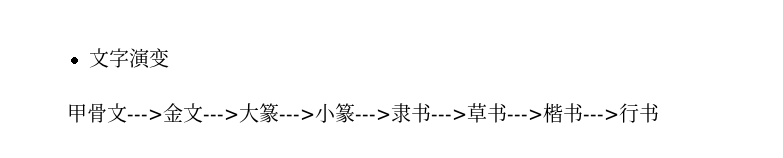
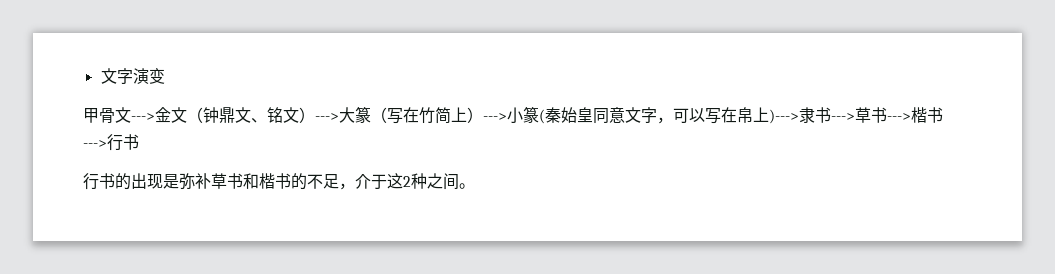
[203,103,391,123] --->大篆--->小篆---> -> [187,107,799,124] （钟鼎文、铭文）--->大篆（写在竹简上）--->小篆(秦始皇同意文字，可以写在帛上)--->
(659, 113) none -> [83,173,475,190] // 行书的出现是弥补草书和楷书的不足，介于这2种之间。

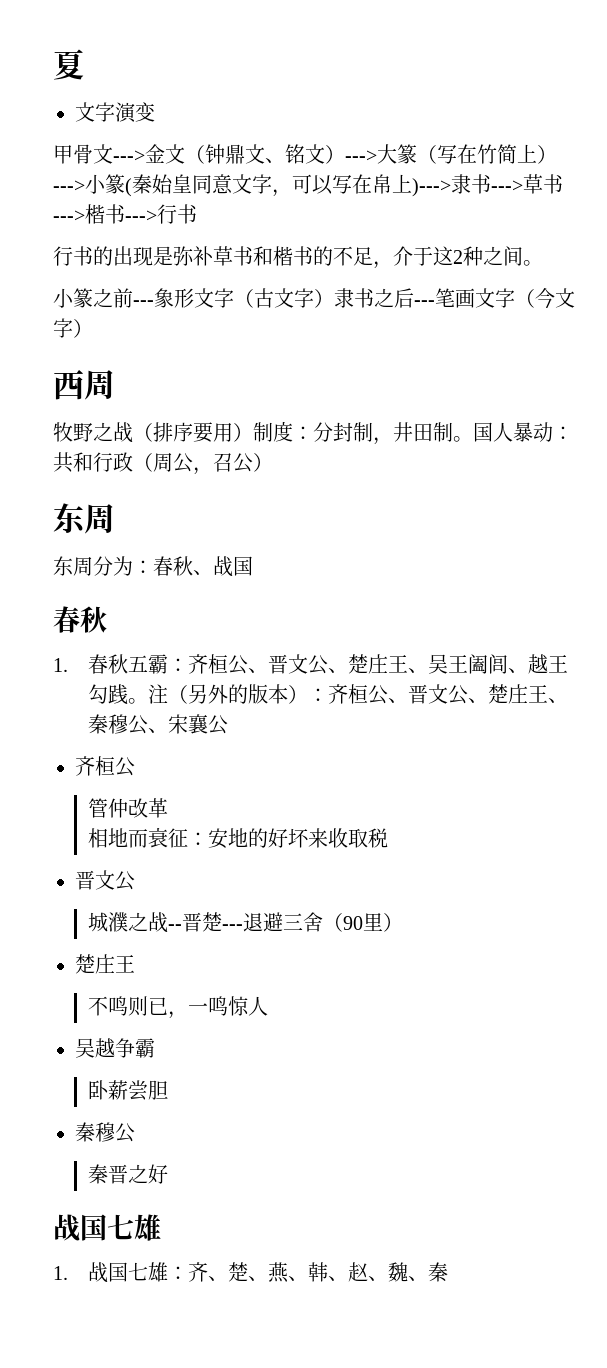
(100, 76) none -> [53,49,84,80] 夏 //
(475, 186) none -> [53,288,575,309] [53,318,93,338] [53,369,115,400] [53,421,573,445] [53,452,273,475] [53,503,115,534] [53,556,253,577] [53,606,107,633] [53,654,568,675] [87,684,568,705] [87,714,228,735] [75,756,135,777] [87,798,168,818] [87,828,388,849] [75,870,135,891] [87,912,403,933] [75,954,135,974] [87,996,268,1019] [75,1038,155,1058] [87,1080,168,1101] [75,1122,135,1143] [87,1164,168,1184] [53,1214,161,1242] [53,1262,448,1283] // 小篆之前---象形文字（古文字）隶书之后---笔画文字（今文字） // 西周 // 牧野之战（排序要用）制度：分封制，井田制。国人暴动：共和行政（周公，召公） // 东周 // 东周分为：春秋、战国 // 春秋 // 1.春秋五霸：齐桓公、晋文公、楚庄王、吴王阖闾、越王勾践。注（另外的版本）：齐桓公、晋文公、楚庄王、秦穆公、宋襄公 // 齐桓公 // 管仲改革 // 相地而衰征：安地的好坏来收取税 // 晋文公 // 城濮之战--晋楚---退避三舍（90里） // 楚庄王 // 不鸣则已，一鸣惊人 // 吴越争霸 // 卧薪尝胆 // 秦穆公 // 秦晋之好 // 战国七雄 // 1.战国七雄：齐、楚、燕、韩、赵、魏、秦

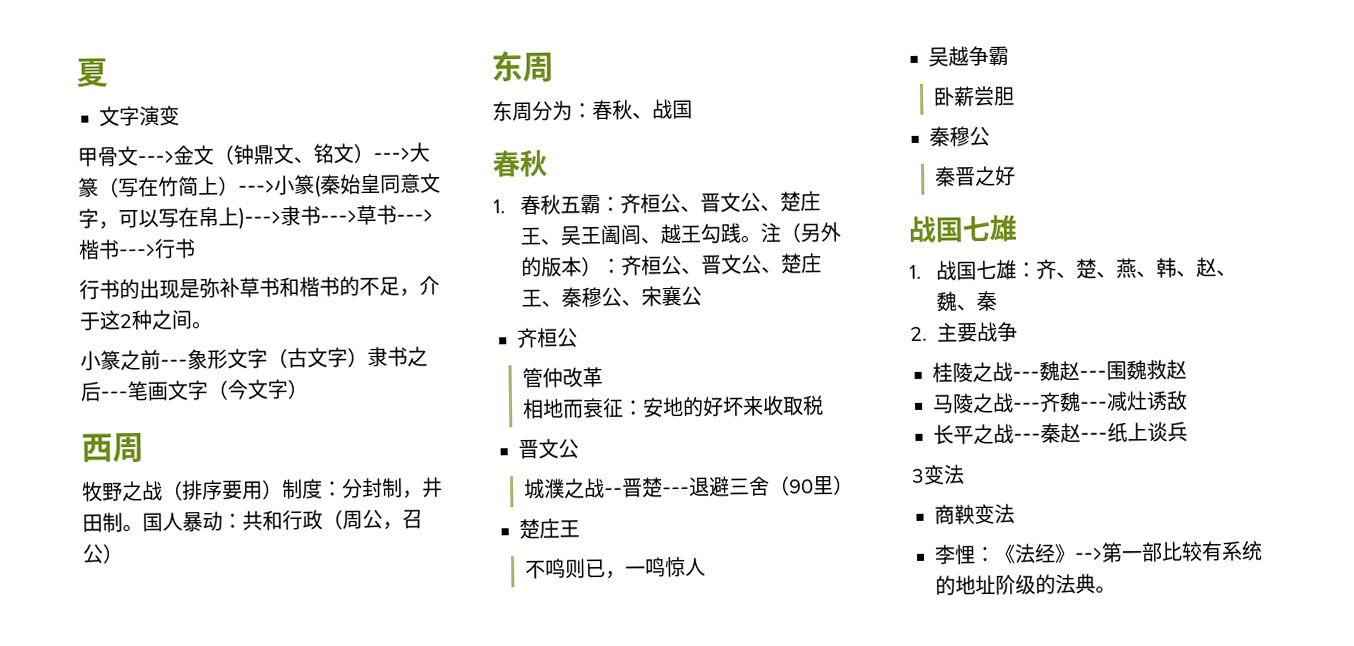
(448, 1272) none -> [910,321,1018,343] [932,359,1187,383] [932,390,1188,414] [933,421,1188,445] [911,464,965,485] [934,503,1015,525] [934,540,1263,565] [935,573,1116,596] // 2.主要战争 // 桂陵之战---魏赵---围魏救赵 // 马陵之战---齐魏---减灶诱敌 // 长平之战---秦赵---纸上谈兵 // 3变法 // 商鞅变法 // 李悝：《法经》-->第一部比较有系统的地址阶级的法典。

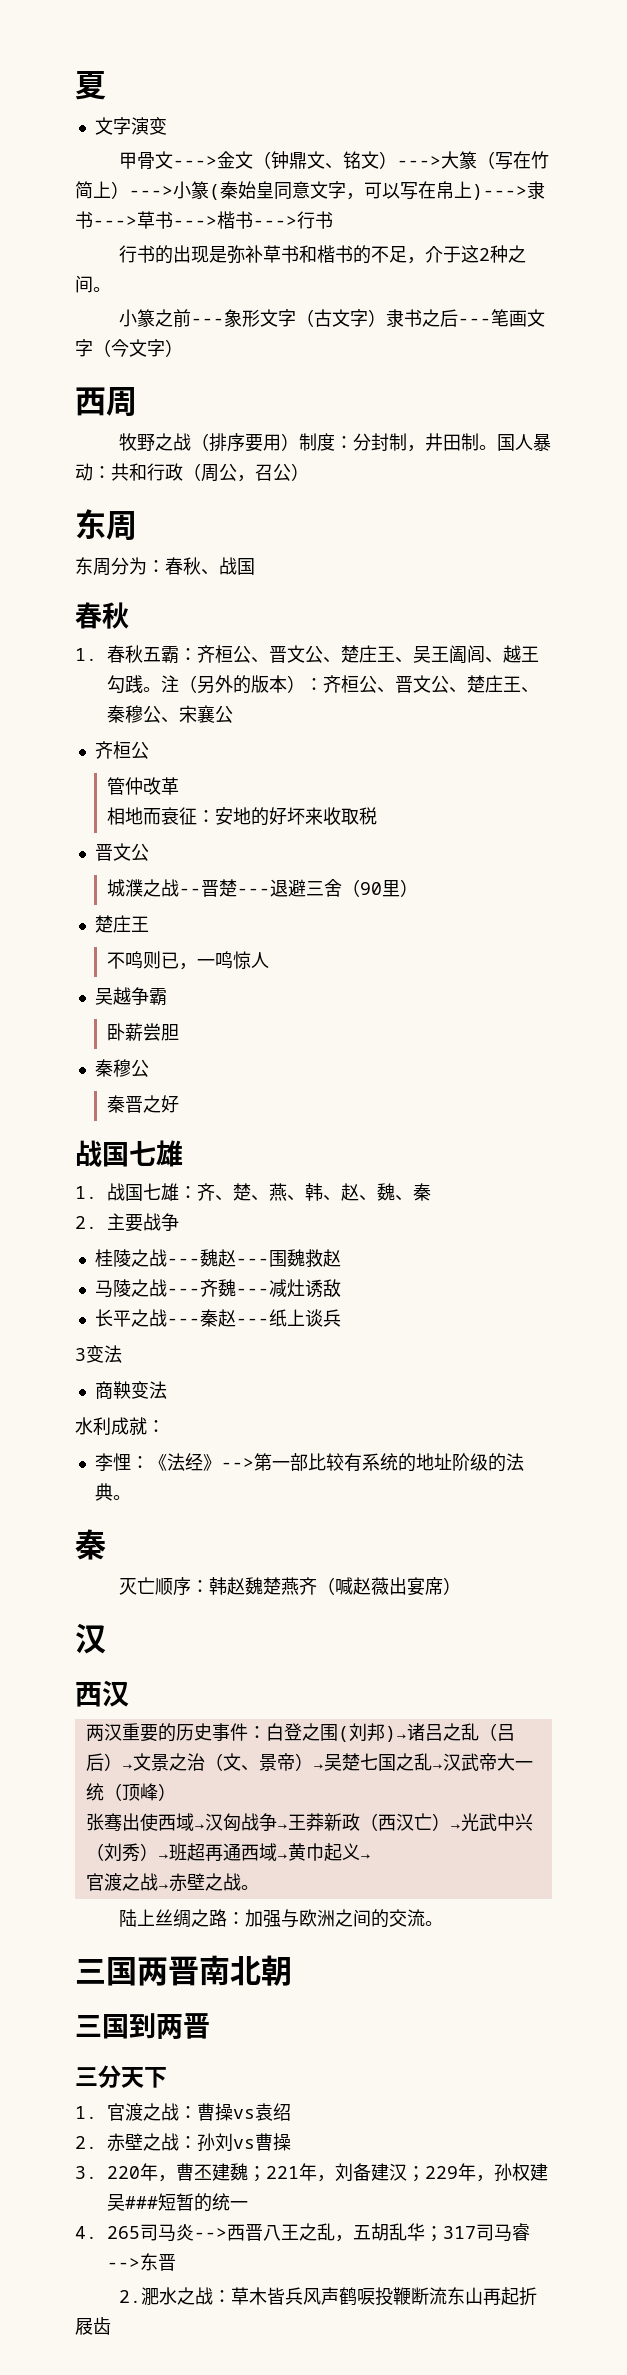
(1015, 513) none -> [75,1417,165,1435] // 水利成就：
(1116, 589) none -> [75,1529,106,1560] [118,1577,461,1596] [75,1623,106,1654] [75,1680,129,1707] [85,1723,515,1742] [85,1753,533,1771] [85,1783,176,1801] [85,1813,533,1832] [85,1843,371,1862] [85,1873,259,1892] [118,1909,443,1928] [75,1955,292,1986] [75,2013,210,2039] [75,2065,167,2088] [75,2103,291,2121] [75,2133,291,2152] [75,2163,548,2182] [106,2193,248,2212] [75,2223,530,2242] [106,2253,176,2271] [118,2287,537,2306] [75,2317,111,2335] // 秦 // 灭亡顺序：韩赵魏楚燕齐（喊赵薇出宴席） // 汉 // 西汉 // 两汉重要的历史事件：白登之围(刘邦)→诸吕之乱（吕后）→文景之治（文、景帝）→吴楚七国之乱→汉武帝大一统（顶峰） // 张骞出使西域→汉匈战争→王莽新政（西汉亡）→光武中兴（刘秀）→班超再通西域→黄巾起义→ // 官渡之战→赤壁之战。 // 陆上丝绸之路：加强与欧洲之间的交流。 // 三国两晋南北朝 // 三国到两晋 // 三分天下 // 1.官渡之战：曹操vs袁绍 // 2.赤壁之战：孙刘vs曹操 // 3. 220年，曹丕建魏；221年，刘备建汉；229年，孙权建吴###短暂的统一 // 4. 265司马炎-->西晋八王之乱，五胡乱华；317司马睿-->东晋 // 2.淝水之战：草木皆兵风声鹤唳投鞭断流东山再起折屐齿

